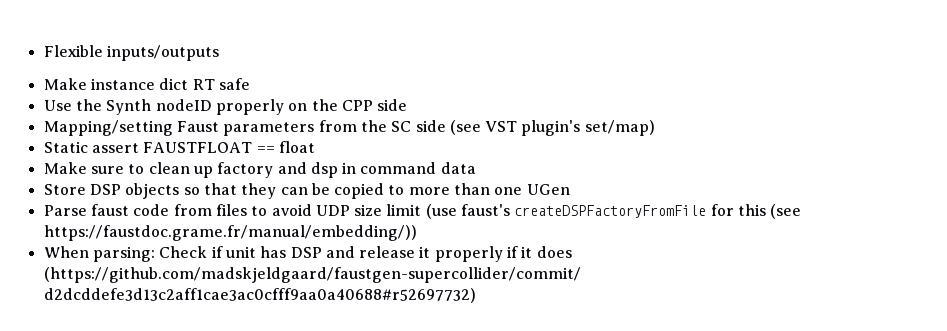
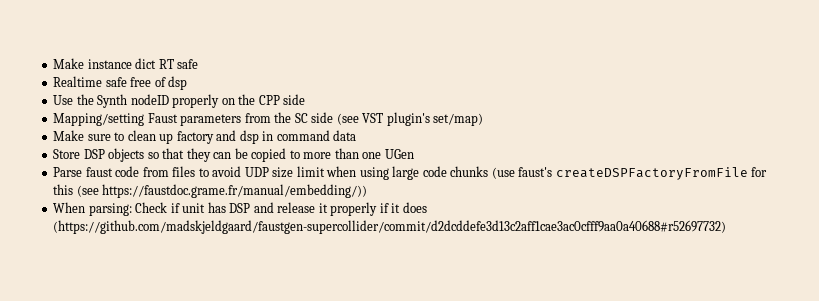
[43,45,219,61] Flexible inputs/outputs // -> (53, 63) none
(250, 84) none -> [53,76,188,90] // Realtime safe free of dsp
[43,141,315,153] // Static assert FAUSTFLOAT == float -> (484, 119) none
(422, 210) none -> [326,166,489,180] when using large code chunks

